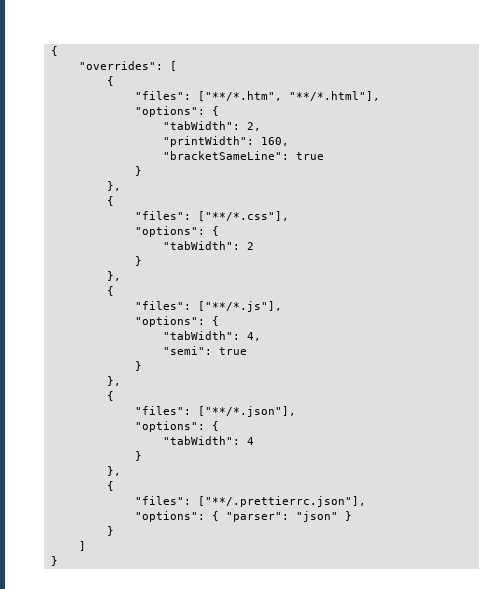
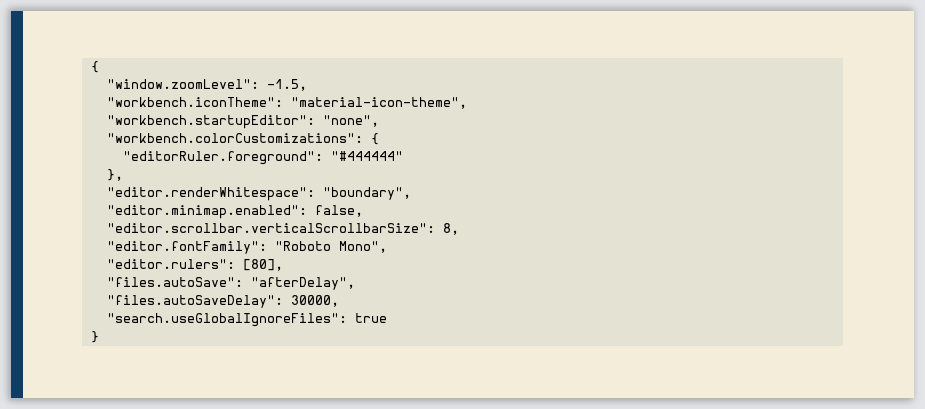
[51,46,59,56] [79,61,178,71] [107,76,115,86] [135,91,381,101] [135,106,220,117] [163,121,262,131] [163,136,290,147] [163,151,325,160] [135,166,143,176] [107,181,122,191] [107,196,115,206] [135,211,290,221] [135,226,220,237] [163,241,255,250] [135,256,143,266] [107,271,122,281] [107,286,115,296] [135,301,283,312] [135,316,220,327] [163,331,262,341] [163,346,248,355] [135,361,143,371] [107,376,122,386] [107,391,115,401] [135,406,297,417] [135,421,220,432] [163,436,255,445] [135,451,143,461] [107,466,122,476] [107,481,115,491] [135,496,367,507] [135,511,353,522] [107,526,115,536] [79,541,87,551] { // "overrides": [ // { // "files": ["**/*.htm", "**/*.html"], // "options": { // "tabWidth": 2, // "printWidth": 160, // "bracketSameLine": true // } // }, // { // "files": ["**/*.css"], // "options": { // "tabWidth": 2 // } // }, // { // "files": ["**/*.js"], // "options": { // "tabWidth": 4, // "semi": true // } // }, // { // "files": ["**/*.json"], // "options": { // "tabWidth": 4 // } // }, // { // "files": ["**/.prettierrc.json"], // "options": { "parser": "json" } // } // ] -> [90,61,99,73] [106,79,307,91] [106,97,467,109] [106,115,379,129] [106,133,379,145] [122,151,403,165] [106,169,123,181] [106,187,411,201] [106,205,363,219] [106,223,459,235] [106,241,387,254] [106,259,283,271] [106,277,355,290] [106,295,339,308] [106,313,387,327] { // "window.zoomLevel": -1.5, // "workbench.iconTheme": "material-icon-theme", // "workbench.startupEditor": "none", // "workbench.colorCustomizations": { // "editorRuler.foreground": "#444444" // }, // "editor.renderWhitespace": "boundary", // "editor.minimap.enabled": false, // "editor.scrollbar.verticalScrollbarSize": 8, // "editor.fontFamily": "Roboto Mono", // "editor.rulers": [80], // "files.autoSave": "afterDelay", // "files.autoSaveDelay": 30000, // "search.useGlobalIgnoreFiles": true

